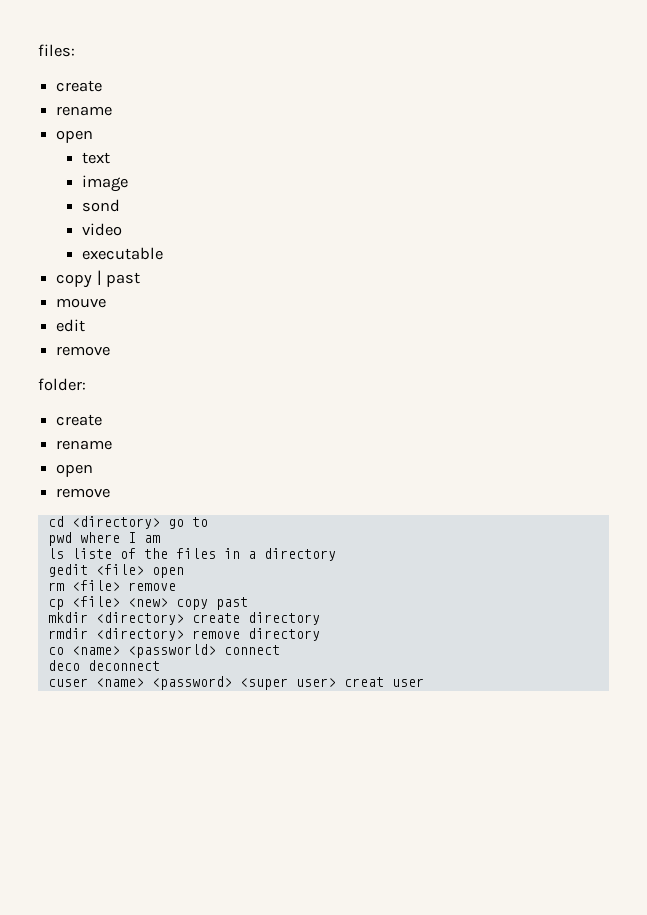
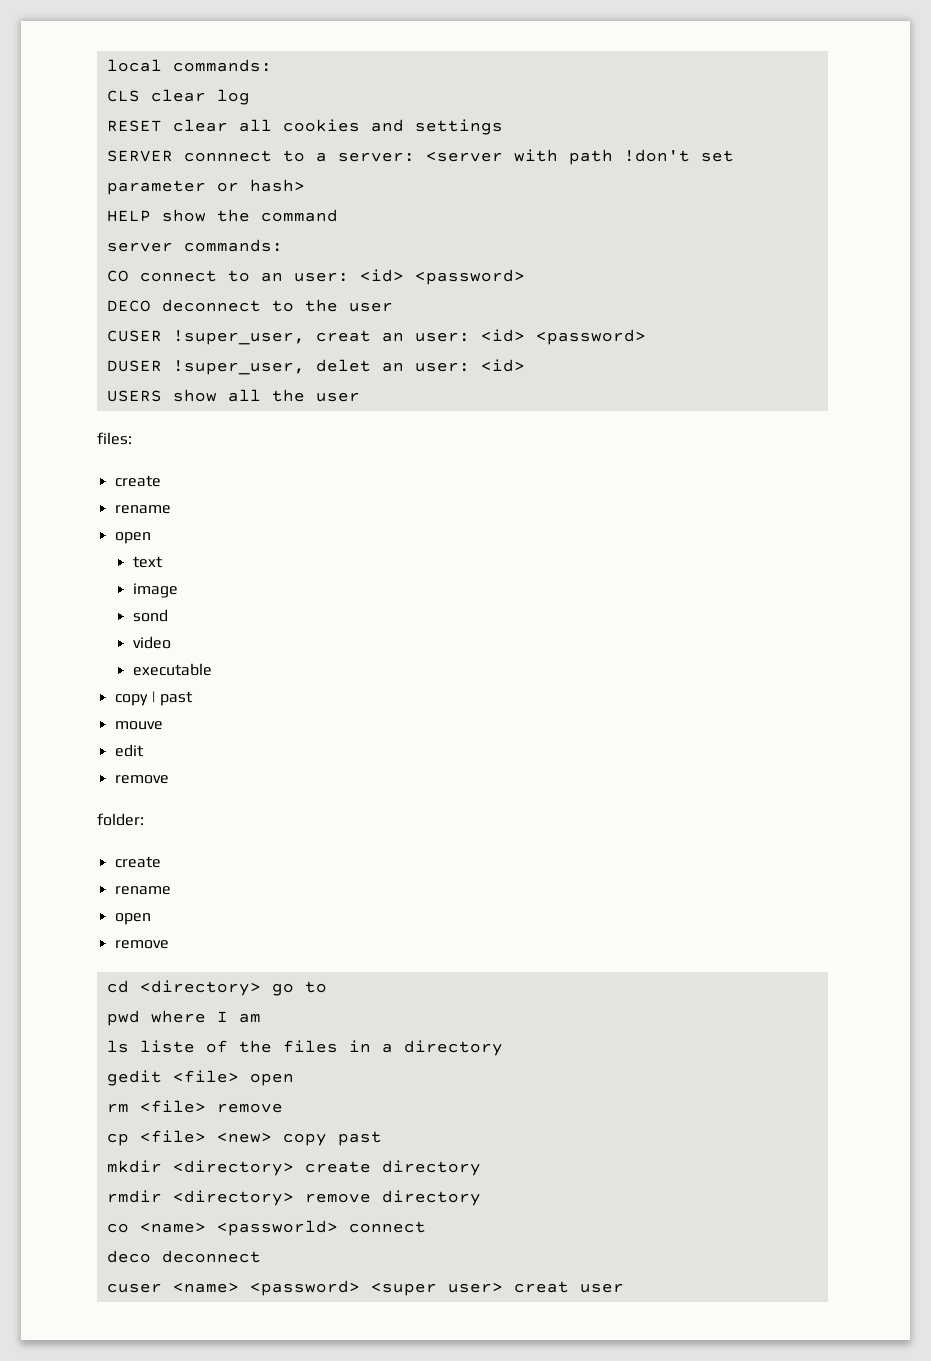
(38, 50) none -> [106,59,272,72] [106,89,250,105] [106,119,503,135] [106,149,734,165] [106,179,305,195] [106,209,338,222] [106,239,283,252] [106,269,525,285] [106,299,393,312] [106,329,646,345] [106,359,525,375] [106,389,360,402] local commands: // CLS clear log // RESET clear all cookies and settings // SERVER connnect to a server: <server with path !don't set parameter or hash> // HELP show the command // server commands: // CO connect to an user: <id> <password> // DECO deconnect to the user // CUSER !super_user, creat an user: <id> <password> // DUSER !super_user, delet an user: <id> // USERS show all the user //

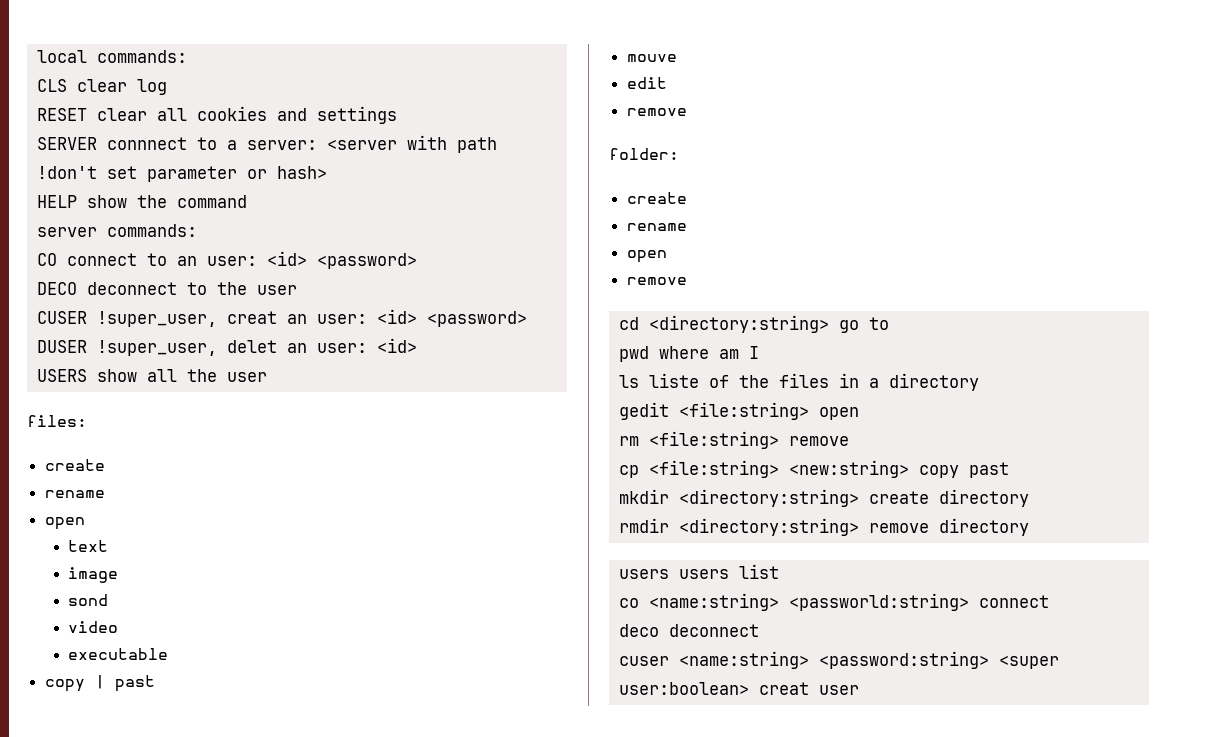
[139,980,261,996] <directory> -> [648,315,829,333] <directory:string>
[216,1011,261,1023] I am -> [718,346,759,359] am I
[172,1070,239,1083] <file> -> [678,402,809,420] <file:string>
[139,1100,206,1113] <file> -> [648,431,779,449] <file:string>
[139,1130,272,1143] <file> <new> -> [648,460,909,478] <file:string> <new:string>
[172,1160,294,1176] <directory> -> [678,489,859,507] <directory:string>
[172,1190,294,1206] <directory> -> [678,518,859,536] <directory:string>
(481, 1198) none -> [618,564,779,579] // users users list
[139,1220,338,1236] <name> <passworld> -> [648,593,969,611] <name:string> <passworld:string>
[172,1280,503,1296] <name> <password> <super user> -> [678,651,1059,669] [618,682,749,695] <name:string> <password:string> <super user:boolean>

